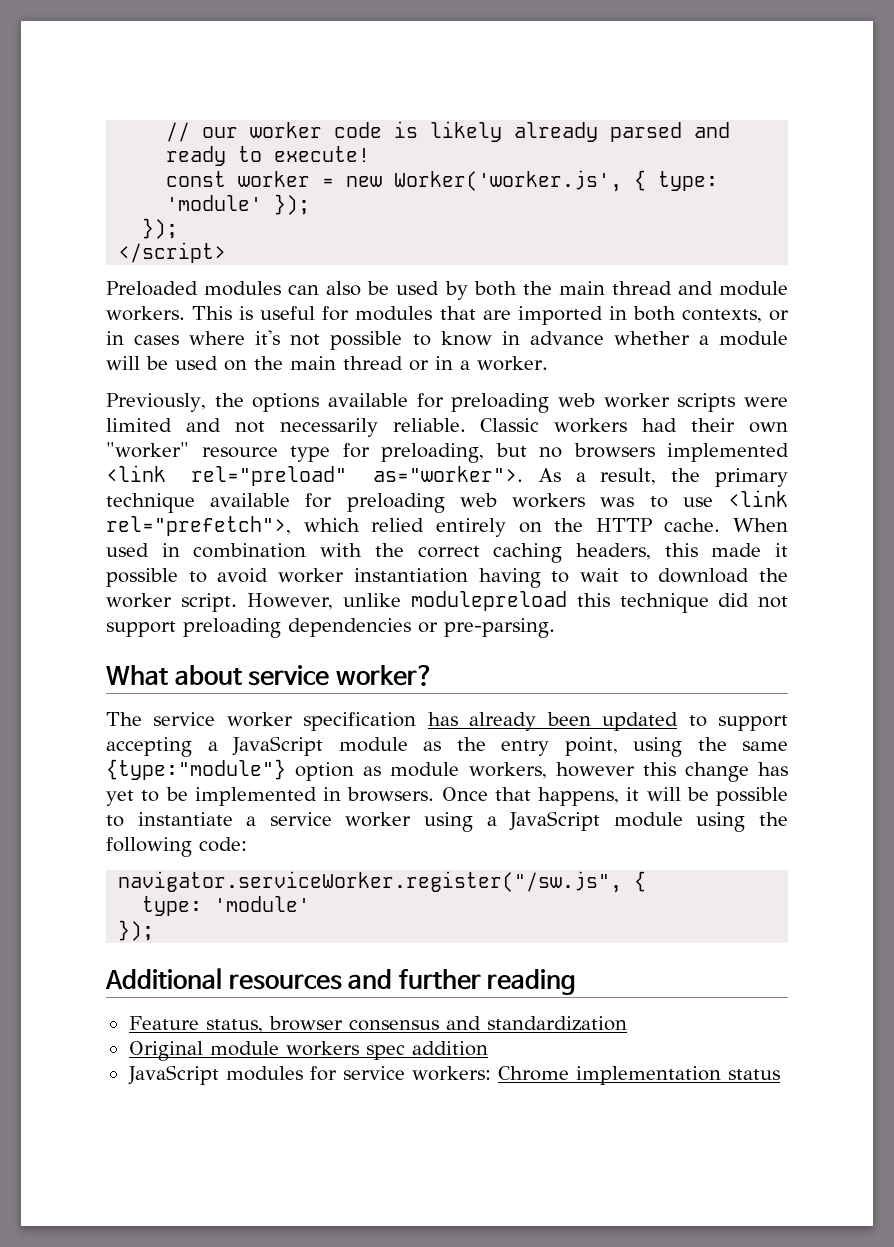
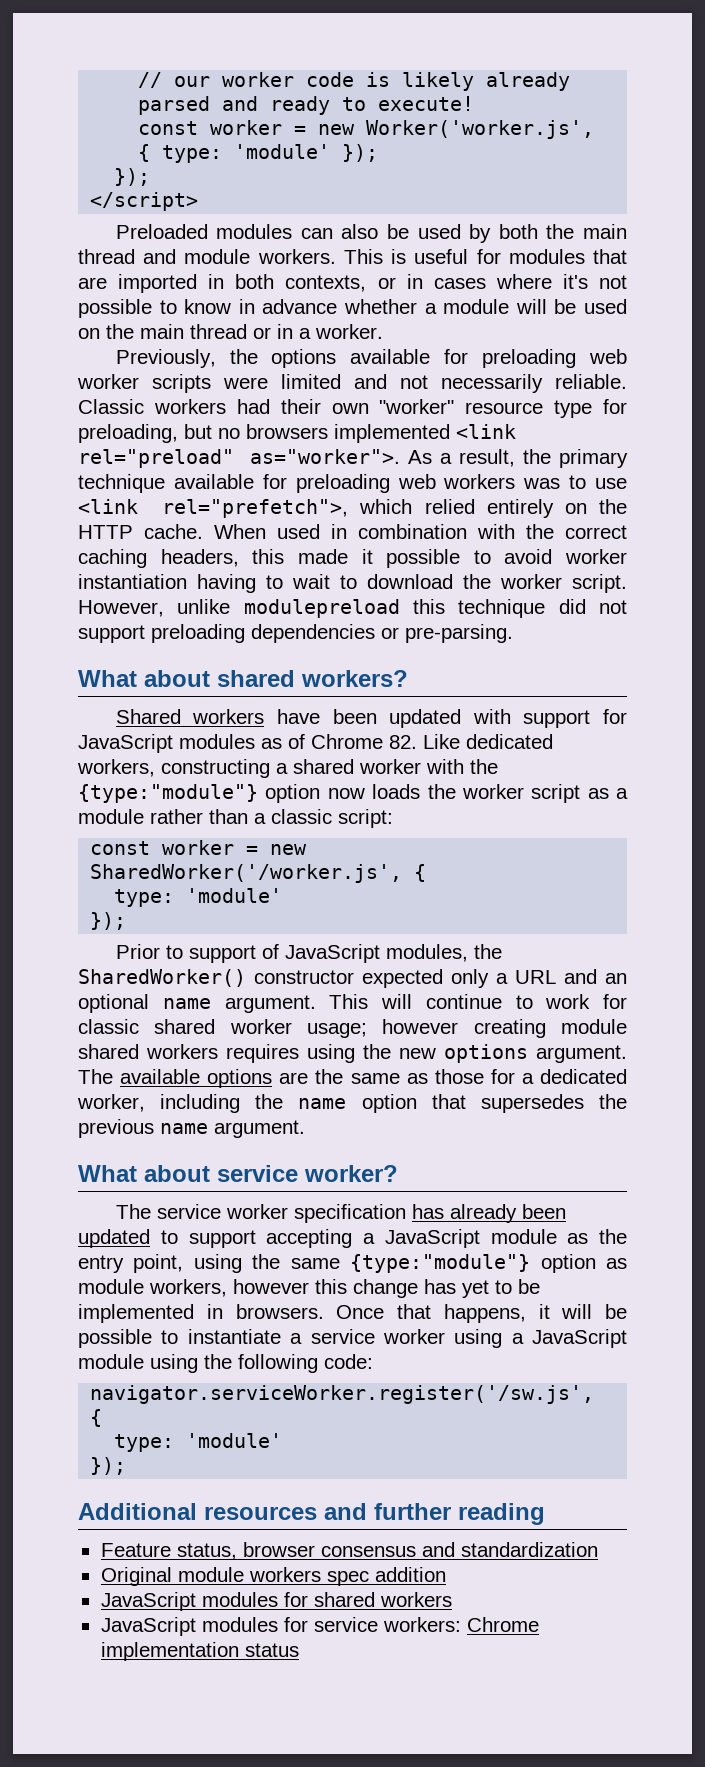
(555, 628) none -> [78,670,408,687] [115,709,627,728] [78,734,553,753] [77,759,498,778] [78,784,628,803] [78,809,393,828] [90,840,308,855] [90,864,427,883] [114,888,283,907] [90,912,127,930] [115,944,502,963] [78,969,627,988] [78,994,627,1013] [78,1019,627,1038] [78,1044,627,1063] [78,1069,628,1088] [77,1094,628,1113] [78,1119,305,1138] // What about shared workers? // Shared workers have been updated with support for JavaScript modules as of Chrome 82. Like dedicated workers, constructing a shared worker with the {type:"module"} option now loads the worker script as a module rather than a classic script: // const worker = new SharedWorker('/worker.js', { // type: 'module' // }); // Prior to support of JavaScript modules, the SharedWorker() constructor expected only a URL and an optional name argument. This will continue to work for classic shared worker usage; however creating module shared workers requires using the new options argument. The available options are the same as those for a dedicated worker, including the name option that supersedes the previous name argument.
[118,871,623,893] navigator.serviceWorker.register("/sw.js", -> [90,1385,595,1404] navigator.serviceWorker.register('/sw.js',
(488, 1048) none -> [100,1592,452,1611] // JavaScript modules for shared workers

